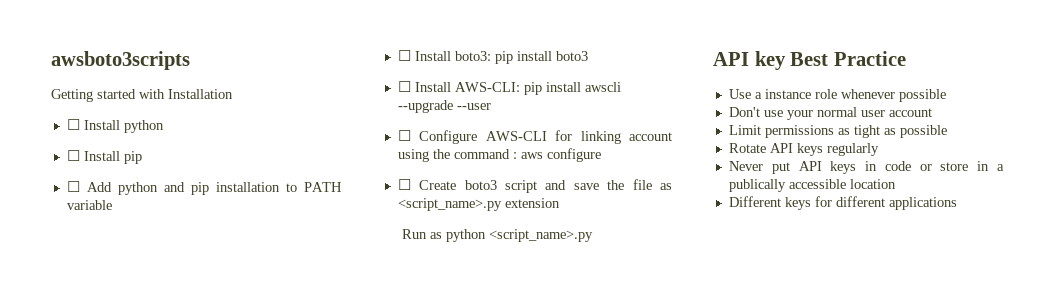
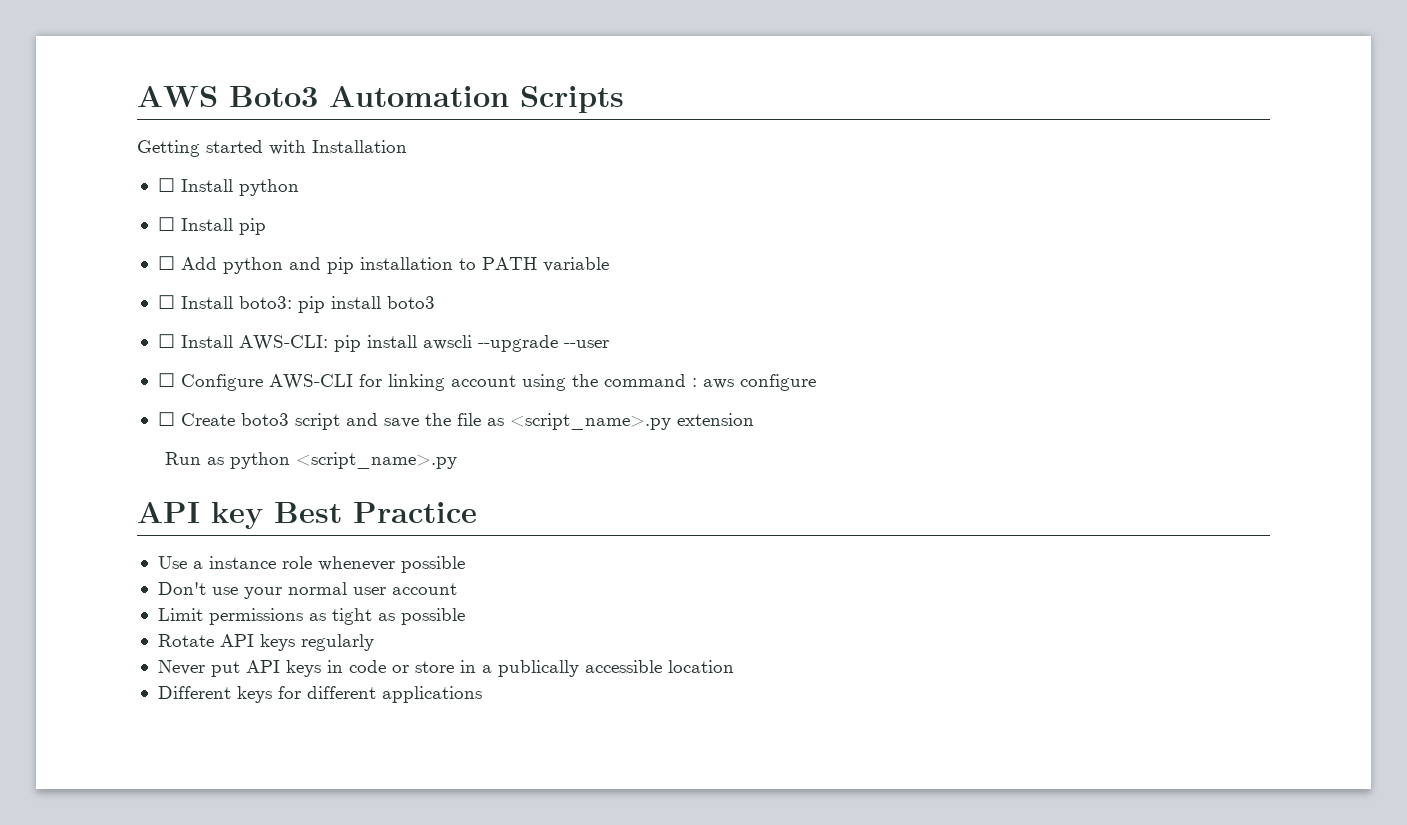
[51,51,190,70] awsboto3scripts -> [137,86,624,113] AWS Boto3 Automation Scripts

